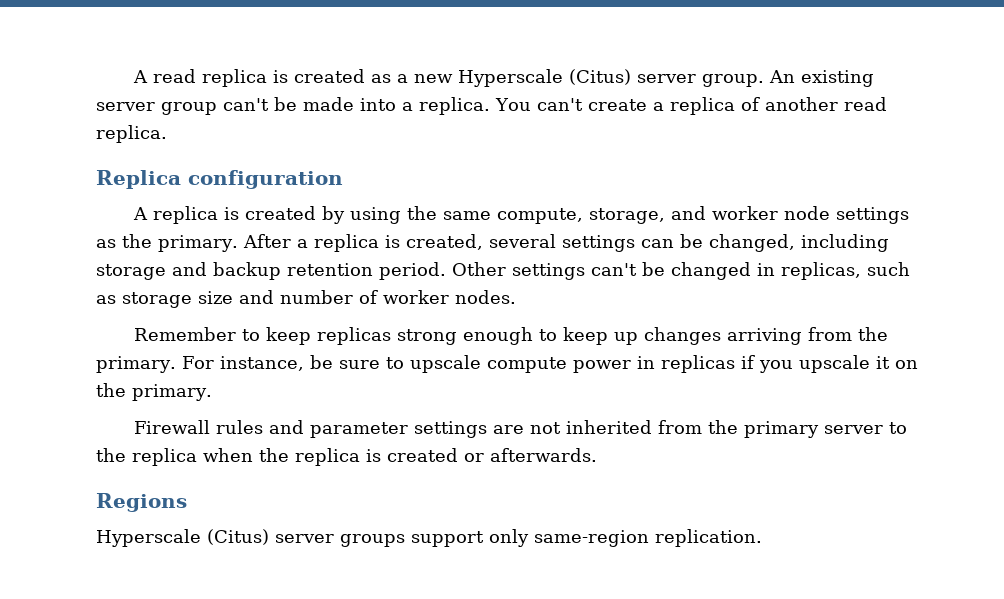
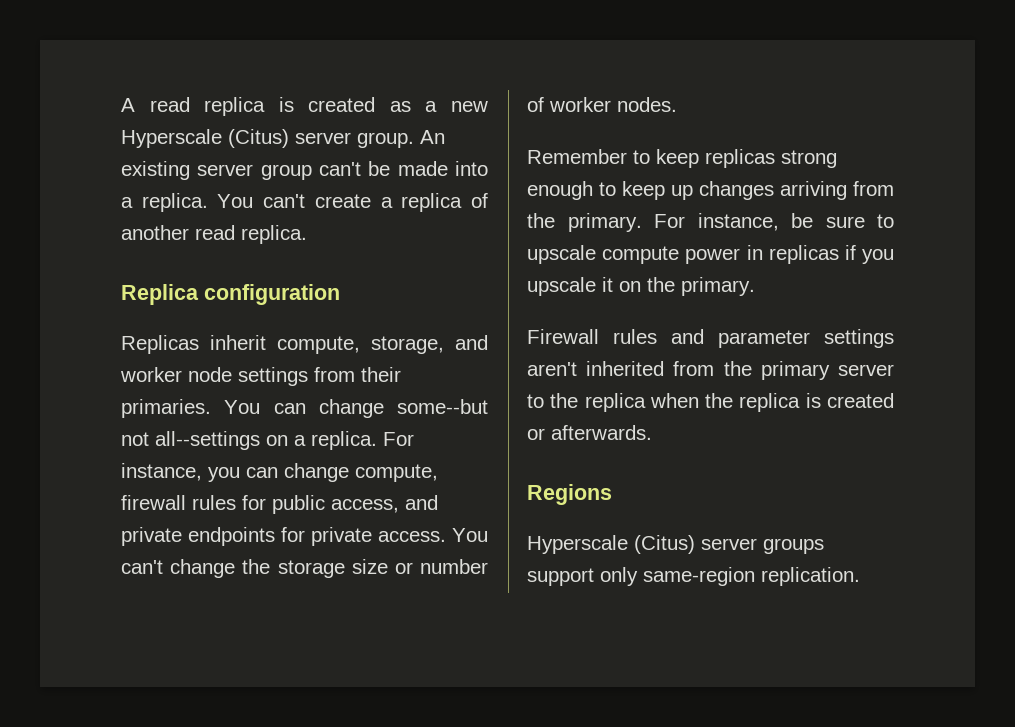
[132,206,491,224] A replica is created by using the same -> [121,335,266,354] Replicas inherit
[96,234,889,252] [96,262,910,280] [96,295,116,304] as the primary. After a replica is created, several settings can be changed, including storage and backup retention period. Other settings can't be changed in replicas, such as -> [314,367,401,382] [121,399,488,418] [121,431,414,450] [121,463,438,482] [121,495,438,514] [121,527,488,546] [121,559,271,578] from their primaries. You can change some--but not all--settings on a replica. For instance, you can change compute, firewall rules for public access, and private endpoints for private access. You can't change the
[239,290,274,304] and -> [394,562,413,574] or
[492,422,561,434] are not -> [527,362,577,376] aren't

